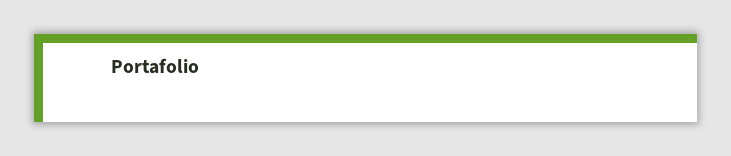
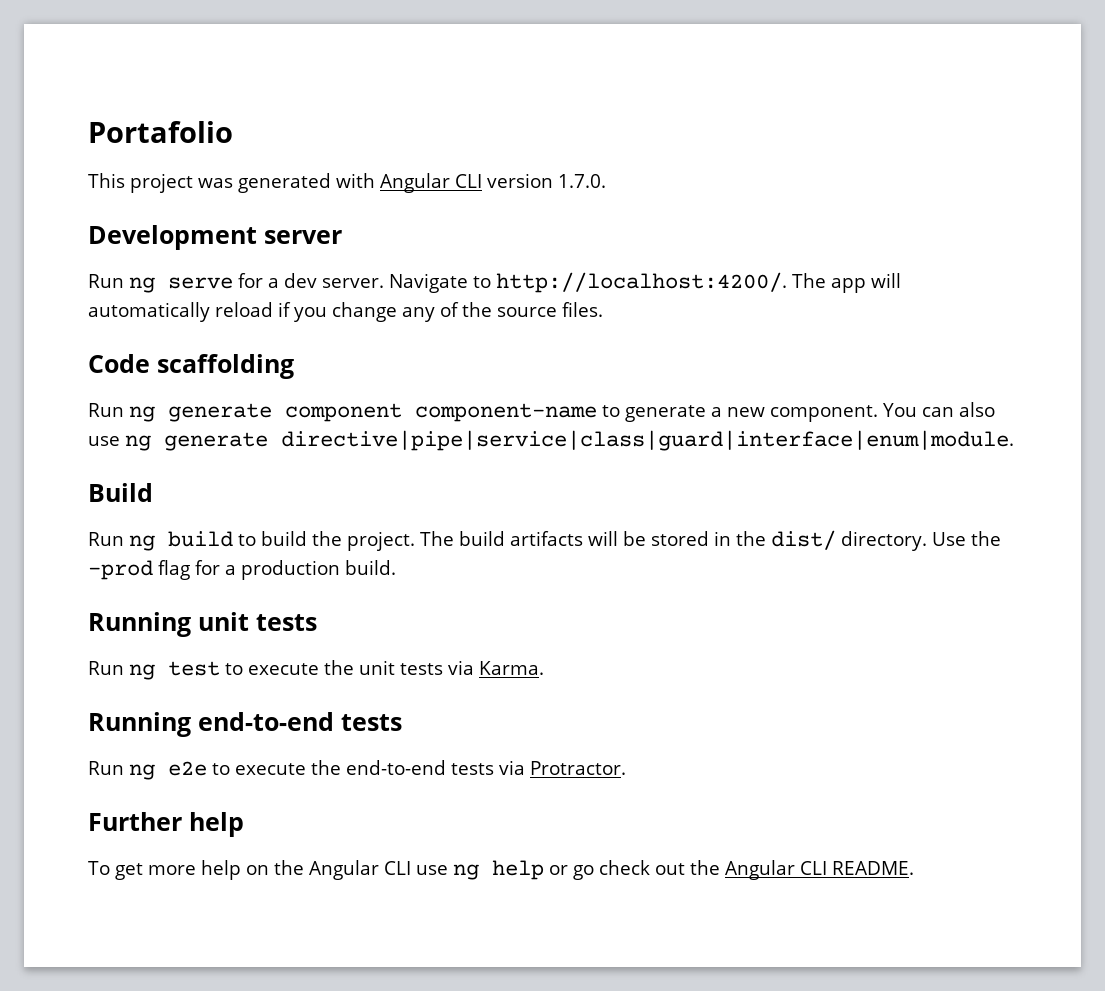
(199, 66) none -> [88,173,606,193] [88,225,342,250] [88,272,901,293] [88,302,603,322] [88,354,294,379] [88,402,995,422] [88,430,1014,451] [88,483,153,502] [88,530,1001,551] [88,560,396,580] [88,612,317,637] [88,660,544,680] [88,712,402,737] [88,760,626,780] [88,812,244,837] [88,860,914,880] // This project was generated with Angular CLI version 1.7.0. // Development server // Run ng serve for a dev server. Navigate to http://localhost:4200/. The app will automatically reload if you change any of the source files. // Code scaffolding // Run ng generate component component-name to generate a new component. You can also use ng generate directive|pipe|service|class|guard|interface|enum|module. // Build // Run ng build to build the project. The build artifacts will be stored in the dist/ directory. Use the -prod flag for a production build. // Running unit tests // Run ng test to execute the unit tests via Karma. // Running end-to-end tests // Run ng e2e to execute the end-to-end tests via Protractor. // Further help // To get more help on the Angular CLI use ng help or go check out the Angular CLI README.

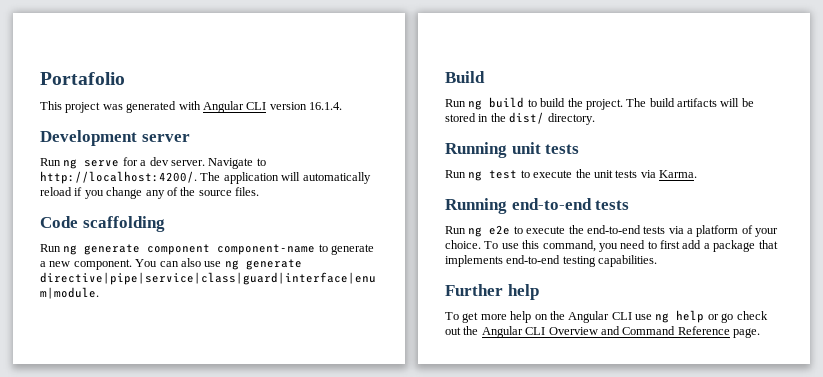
[558,174,606,188] 1.7.0. -> [309,102,342,110] 16.1.4.
[831,278,866,293] app -> [223,172,279,184] application
[931,531,1001,546] [88,560,396,580] Use the -prod flag for a production build. -> (595, 119) none
[530,761,626,775] Protractor. -> [687,225,779,237] [445,240,778,252] [445,255,658,267] a platform of your choice. To use this command, you need to first add a package that implements end-to-end testing capabilities.
[831,861,914,875] README. -> [548,326,760,338] Overview and Command Reference page.

